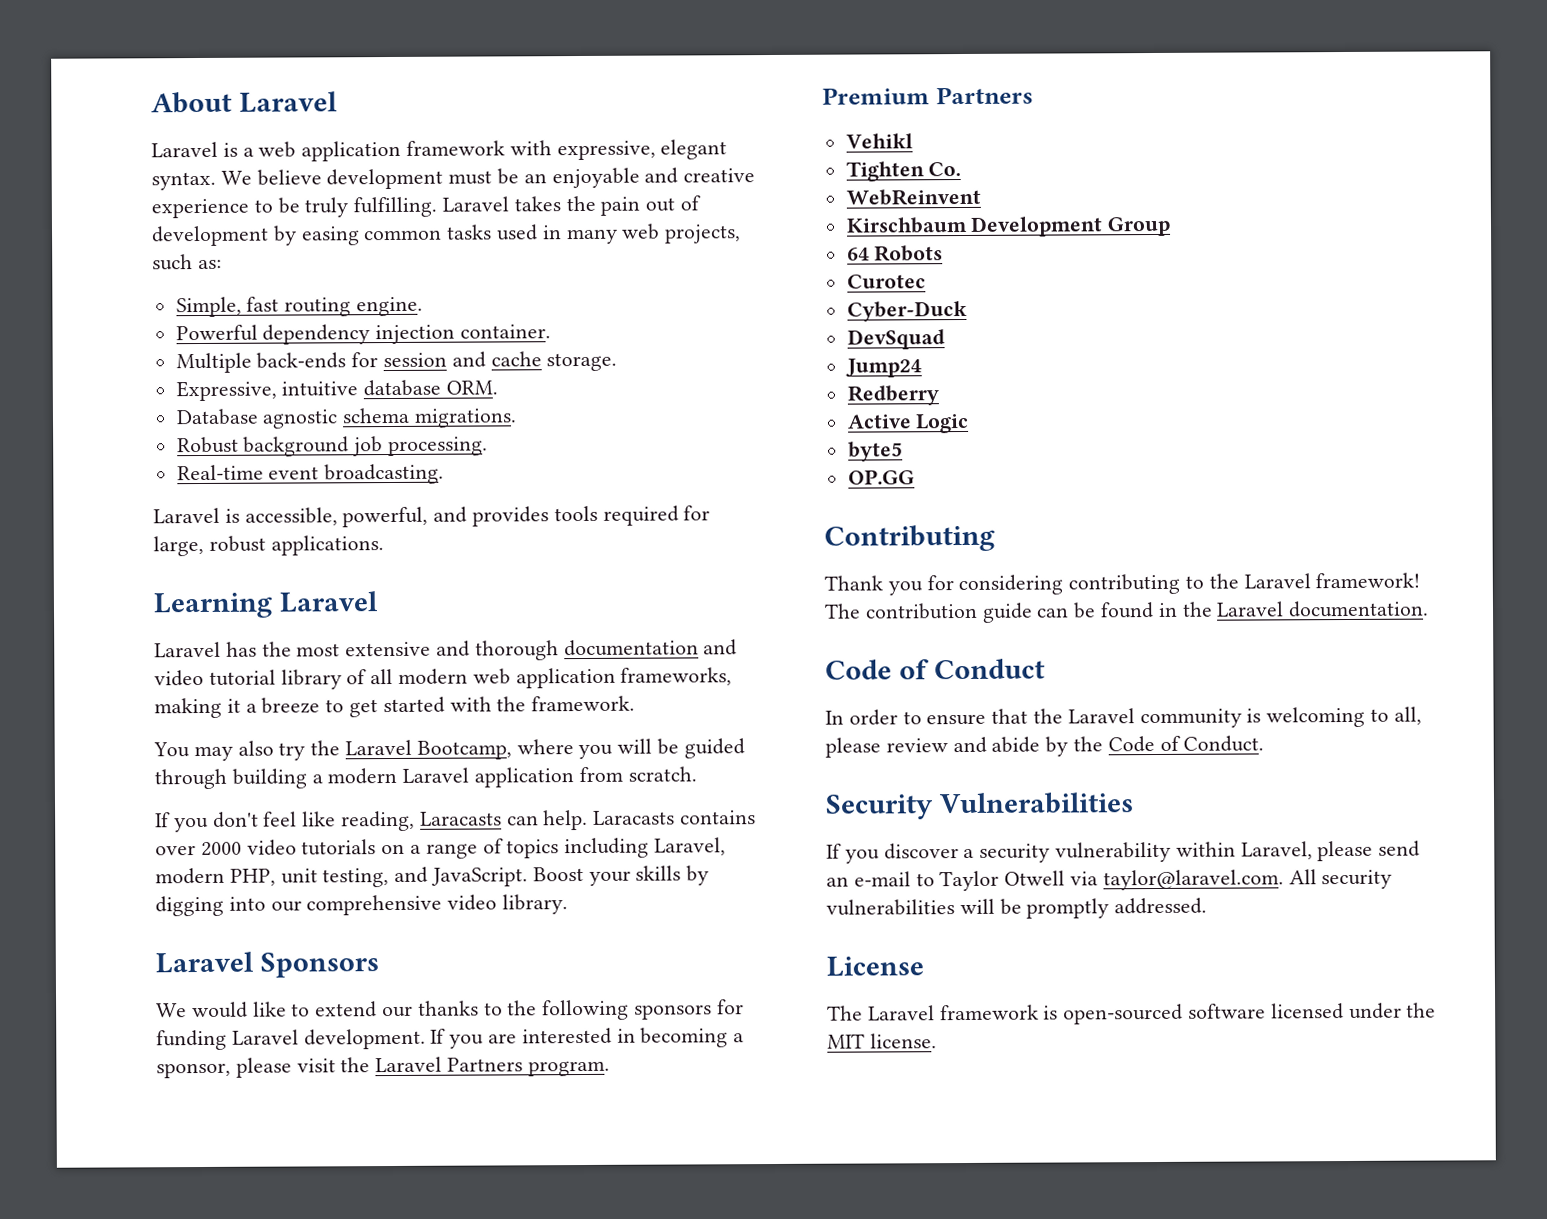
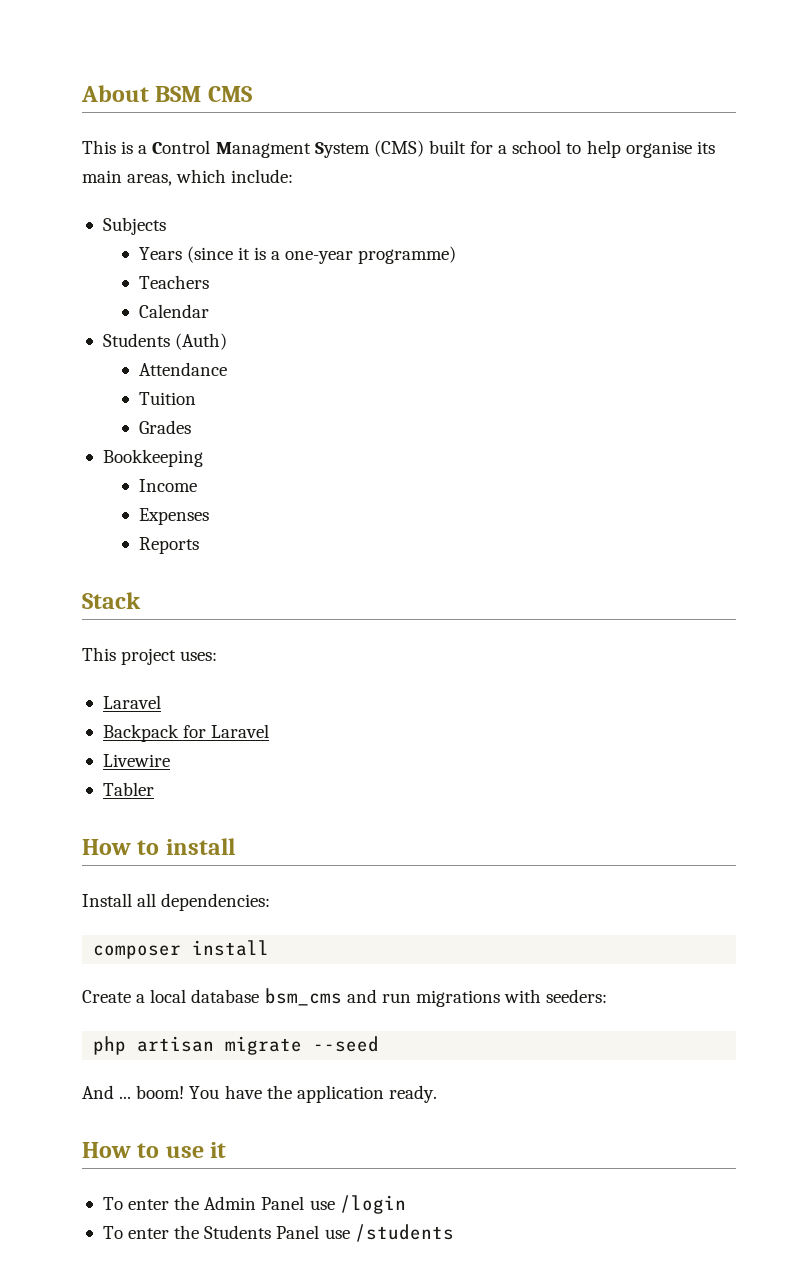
[238,91,338,113] [151,139,728,162] [151,167,756,191] [151,195,702,219] [151,223,742,247] [152,254,222,271] [175,296,424,318] [175,324,552,345] [175,351,618,374] [175,379,499,402] [175,407,518,429] [176,436,489,457] [176,463,445,485] [153,505,711,528] [153,535,384,557] [153,591,379,619] [154,639,738,661] [154,667,733,690] [154,695,636,719] [153,738,745,762] [154,766,697,790] [155,809,757,833] [155,837,727,859] [155,865,710,888] [155,894,569,917] [155,951,379,978] [156,999,744,1021] [156,1027,745,1051] [156,1056,610,1079] [822,86,1034,105] [845,133,913,149] [845,161,962,182] [845,188,981,206] [845,216,1172,237] [846,245,944,262] [846,274,926,289] [846,300,967,322] [846,329,945,350] [844,358,922,378] [846,385,939,406] [846,413,970,434] [847,441,903,462] [847,469,915,485] [824,524,995,552] [824,572,1421,596] [824,600,1430,623] [825,658,1045,680] [825,706,1422,729] [825,735,1265,758] [825,792,1134,820] [826,840,1421,864] [826,869,1393,892] [826,897,1208,919] [826,956,924,977] [827,1002,1437,1025] [827,1033,937,1049] Laravel // Laravel is a web application framework with expressive, elegant syntax. We believe development must be an enjoyable and creative experience to be truly fulfilling. Laravel takes the pain out of development by easing common tasks used in many web projects, such as: // Simple, fast routing engine. // Powerful dependency injection container. // Multiple back-ends for session and cache storage. // Expressive, intuitive database ORM. // Database agnostic schema migrations. // Robust background job processing. // Real-time event broadcasting. // Laravel is accessible, powerful, and provides tools required for large, robust applications. // Learning Laravel // Laravel has the most extensive and thorough documentation and video tutorial library of all modern web application frameworks, making it a breeze to get started with the framework. // You may also try the Laravel Bootcamp, where you will be guided through building a modern Laravel application from scratch. // If you don't feel like reading, Laracasts can help. Laracasts contains over 2000 video tutorials on a range of topics including Laravel, modern PHP, unit testing, and JavaScript. Boost your skills by digging into our comprehensive video library. // Laravel Sponsors // We would like to extend our thanks to the following sponsors for funding Laravel development. If you are interested in becoming a sponsor, please visit the Laravel Partners program. // Premium Partners // Vehikl // Tighten Co. // WebReinvent // Kirschbaum Development Group // 64 Robots // Curotec // Cyber-Duck // DevSquad // Jump24 // Redberry // Active Logic // byte5 // OP.GG // Contributing // Thank you for considering contributing to the Laravel framework! The contribution guide can be found in the Laravel documentation. // Code of Conduct // In order to ensure that the Laravel community is welcoming to all, please review and abide by the Code of Conduct. // Security Vulnerabilities // If you discover a security vulnerability within Laravel, please send an e-mail to Taylor Otwell via taylor@laravel.com. All security vulnerabilities will be promptly addressed. // License // The Laravel framework is open-sourced software licensed under the MIT license. -> [155,86,252,102] [82,140,715,158] [82,169,294,186] [102,217,166,235] [138,246,457,264] [138,275,209,289] [138,304,209,318] [102,333,228,350] [138,362,227,376] [138,392,196,405] [138,420,191,434] [102,449,203,467] [138,479,197,492] [138,508,209,525] [138,537,199,554] [82,592,141,609] [82,647,218,665] [102,695,161,709] [102,724,270,742] [102,754,170,767] [102,782,154,796] [82,838,235,855] [82,893,271,911] [93,940,270,959] [82,988,608,1007] [93,1036,380,1055] [82,1085,437,1103] [82,1142,227,1158] [102,1195,406,1214] [102,1224,454,1242] BSM CMS // This is a Control Managment System (CMS) built for a school to help organise its main areas, which include: // Subjects // Years (since it is a one-year programme) // Teachers // Calendar // Students (Auth) // Attendance // Tuition // Grades // Bookkeeping // Income // Expenses // Reports // Stack // This project uses: // Laravel // Backpack for Laravel // Livewire // Tabler // How to install // Install all dependencies: // composer install // Create a local database bsm_cms and run migrations with seeders: // php artisan migrate --seed // And ... boom! You have the application ready. // How to use it // To enter the Admin Panel use /login // To enter the Students Panel use /students

